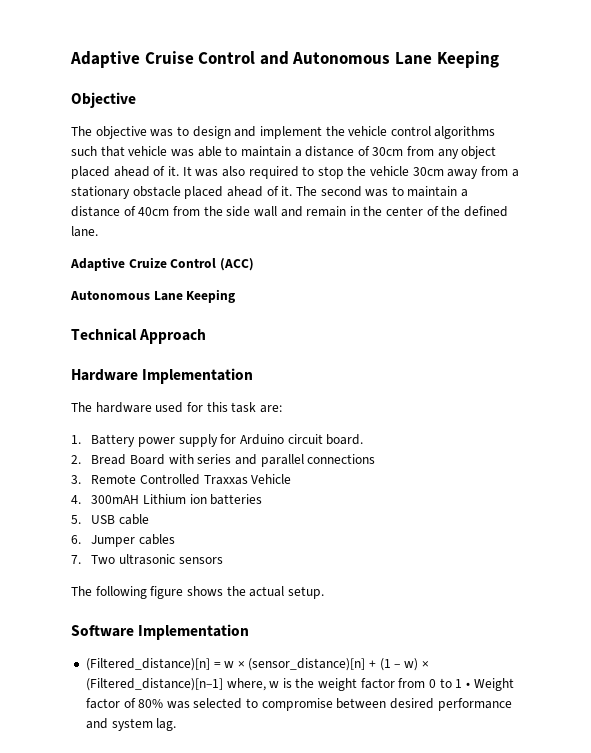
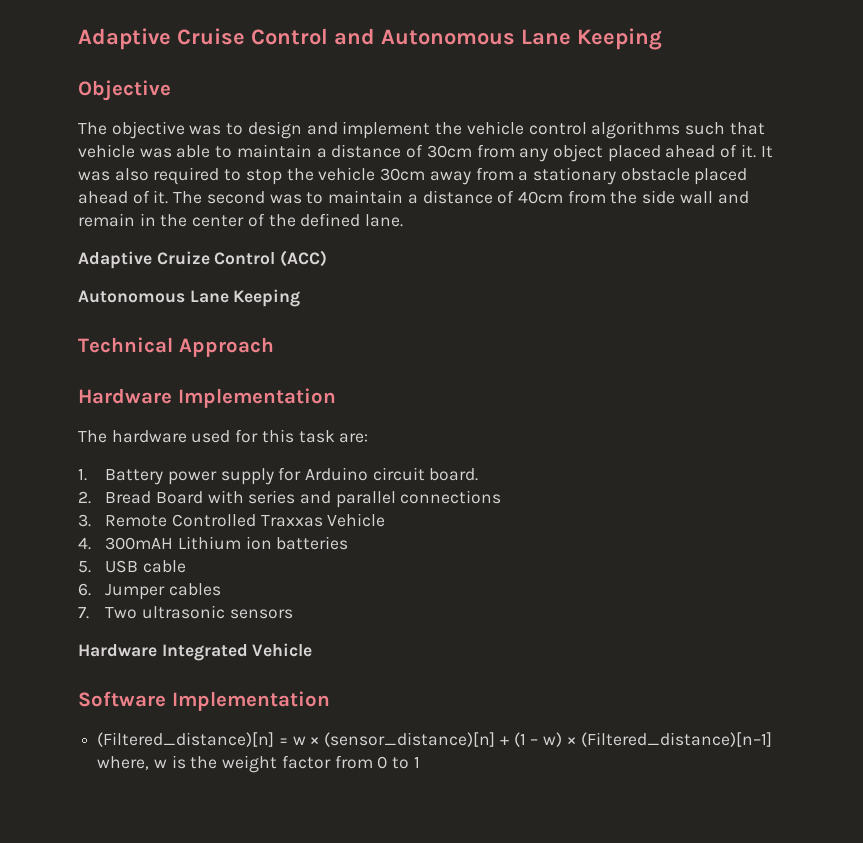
[71,586,324,599] The following figure shows the actual setup. -> [78,643,313,661] Hardware Integrated Vehicle
[465,678,514,691] [85,698,512,711] [85,718,177,731] • Weight factor of 80% was selected to compromise between desired performance and system lag. -> (420, 762) none

